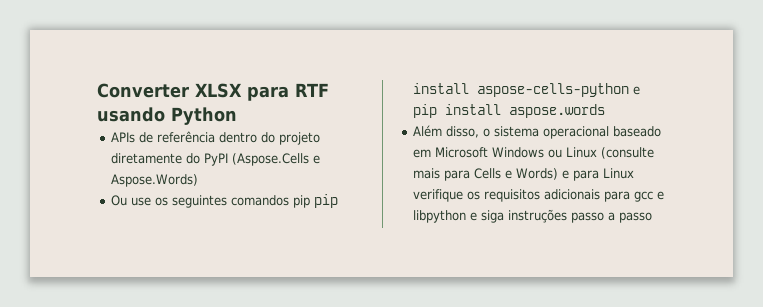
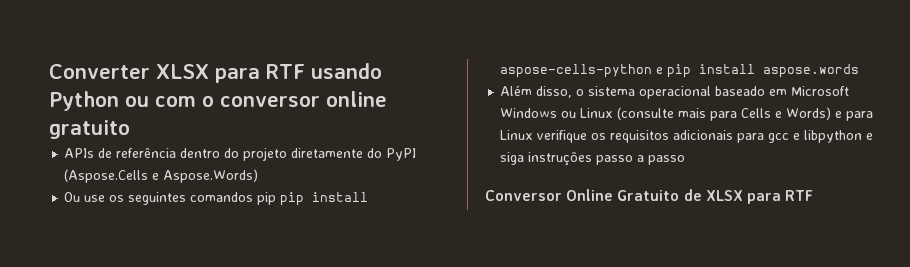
(237, 116) none -> [125,91,387,107] [49,120,130,139] ou com o conversor online gratuito
(653, 217) none -> [485,189,814,204] // Conversor Online Gratuito de XLSX para RTF

